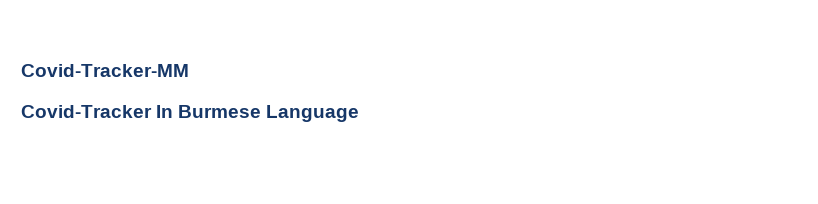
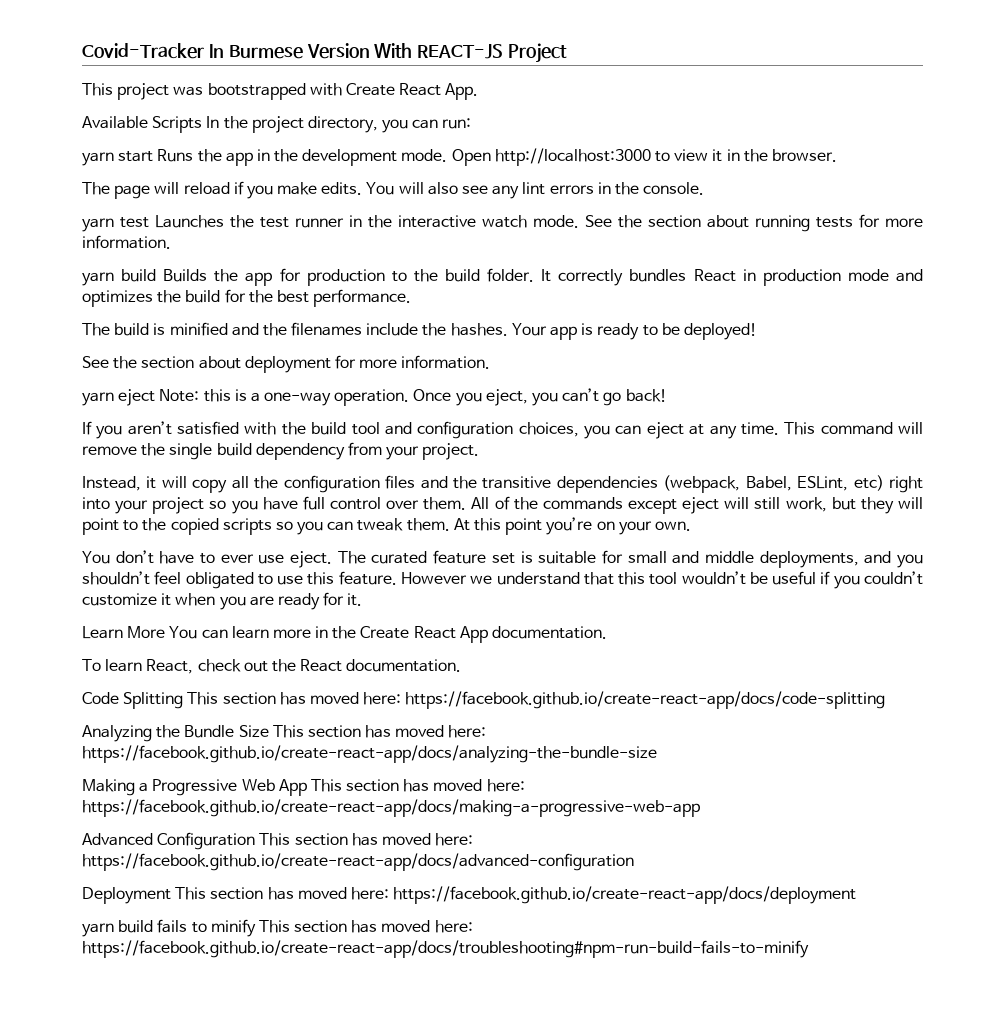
[21,64,189,77] Covid-Tracker-MM // -> (82, 51) none
[266,105,360,122] Language -> [306,43,568,63] [82,83,479,100] [82,116,472,133] [82,148,837,166] [82,181,705,199] [82,214,923,232] [82,235,171,249] [82,268,923,286] [82,289,412,307] [82,322,757,340] [82,355,491,373] [82,388,667,406] [82,421,923,439] [82,442,480,460] [82,475,923,493] [82,496,923,514] [82,517,691,535] [82,550,924,568] [82,571,924,589] [82,592,363,610] [82,626,608,643] [82,659,462,674] [82,691,886,709] [82,725,487,742] [82,745,657,763] [82,779,525,796] [82,799,700,817] [82,832,474,850] [82,853,634,871] [82,886,857,904] [82,919,473,937] [82,940,809,958] Version With REACT-JS Project // This project was bootstrapped with Create React App. // Available Scripts In the project directory, you can run: // yarn start Runs the app in the development mode. Open http://localhost:3000 to view it in the browser. // The page will reload if you make edits. You will also see any lint errors in the console. // yarn test Launches the test runner in the interactive watch mode. See the section about running tests for more information. // yarn build Builds the app for production to the build folder. It correctly bundles React in production mode and optimizes the build for the best performance. // The build is minified and the filenames include the hashes. Your app is ready to be deployed! // See the section about deployment for more information. // yarn eject Note: this is a one-way operation. Once you eject, you can’t go back! // If you aren’t satisfied with the build tool and configuration choices, you can eject at any time. This command will remove the single build dependency from your project. // Instead, it will copy all the configuration files and the transitive dependencies (webpack, Babel, ESLint, etc) right into your project so you have full control over them. All of the commands except eject will still work, but they will point to the copied scripts so you can tweak them. At this point you’re on your own. // You don’t have to ever use eject. The curated feature set is suitable for small and middle deployments, and you shouldn’t feel obligated to use this feature. However we understand that this tool wouldn’t be useful if you couldn’t customize it when you are ready for it. // Learn More You can learn more in the Create React App documentation. // To learn React, check out the React documentation. // Code Splitting This section has moved here: https://facebook.github.io/create-react-app/docs/code-splitting // Analyzing the Bundle Size This section has moved here: https://facebook.github.io/create-react-app/docs/analyzing-the-bundle-size // Making a Progressive Web App This section has moved here: https://facebook.github.io/create-react-app/docs/making-a-progressive-web-app // Advanced Configuration This section has moved here: https://facebook.github.io/create-react-app/docs/advanced-configuration // Deployment This section has moved here: https://facebook.github.io/create-react-app/docs/deployment // yarn build fails to minify This section has moved here: https://facebook.github.io/create-react-app/docs/troubleshooting#npm-run-build-fails-to-minify

